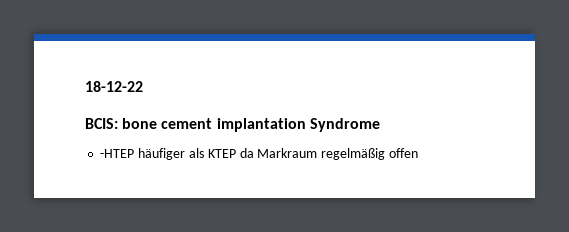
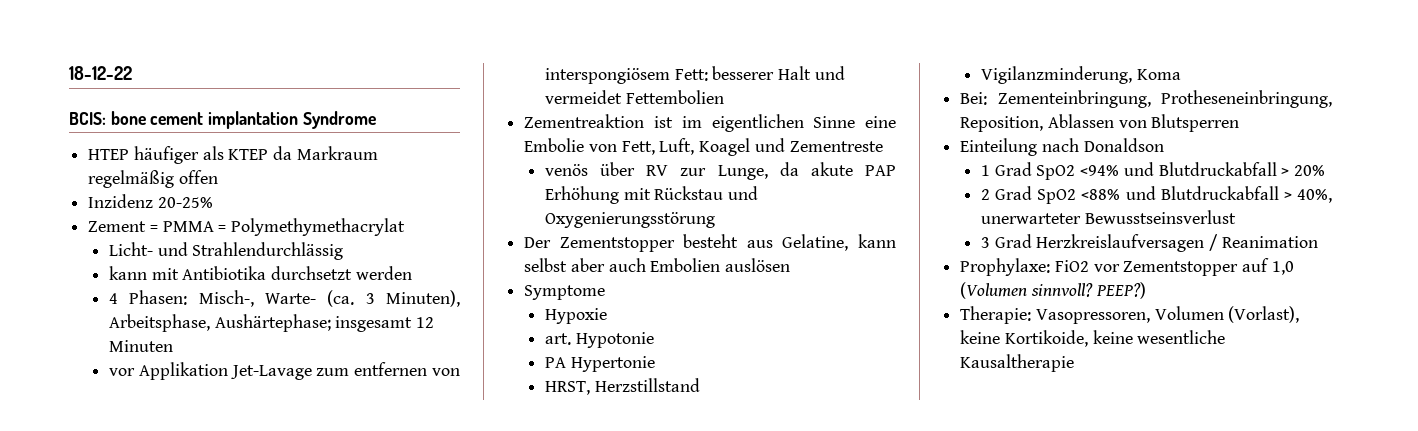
[100,149,135,158] -HTEP -> [88,149,130,160] HTEP
(418, 153) none -> [88,194,213,208] [88,218,406,236] [108,242,344,260] [108,266,412,280] [108,290,460,307] [108,314,435,332] [108,340,173,352] [108,362,460,380] [544,66,845,84] [544,90,724,104] [524,114,896,132] [524,138,883,156] [544,162,897,180] [544,186,759,204] [544,212,715,228] [524,234,896,252] [524,258,791,272] [524,285,606,300] [544,308,607,324] [544,332,654,348] [544,356,655,372] [544,378,700,395] [980,66,1181,84] [960,90,1332,108] [960,114,1240,132] [960,138,1164,156] [980,162,1326,180] [980,186,1332,204] [980,210,1236,224] [980,234,1318,252] [960,258,1294,276] [960,282,1146,299] [960,306,1300,324] [960,330,1226,347] [960,354,1075,372] // Inzidenz 20-25% // Zement = PMMA = Polymethymethacrylat // Licht- und Strahlendurchlässig // kann mit Antibiotika durchsetzt werden // 4 Phasen: Misch-, Warte- (ca. 3 Minuten), Arbeitsphase, Aushärtephase; insgesamt 12 Minuten // vor Applikation Jet-Lavage zum entfernen von interspongiösem Fett: besserer Halt und vermeidet Fettembolien // Zementreaktion ist im eigentlichen Sinne eine Embolie von Fett, Luft, Koagel und Zementreste // venös über RV zur Lunge, da akute PAP Erhöhung mit Rückstau und Oxygenierungsstörung // Der Zementstopper besteht aus Gelatine, kann selbst aber auch Embolien auslösen // Symptome // Hypoxie // art. Hypotonie // PA Hypertonie // HRST, Herzstillstand // Vigilanzminderung, Koma // Bei: Zementeinbringung, Protheseneinbringung, Reposition, Ablassen von Blutsperren // Einteilung nach Donaldson // 1 Grad SpO2 <94% und Blutdruckabfall > 20% // 2 Grad SpO2 <88% und Blutdruckabfall > 40%, unerwarteter Bewusstseinsverlust // 3 Grad Herzkreislaufversagen / Reanimation // Prophylaxe: FiO2 vor Zementstopper auf 1,0 (Volumen sinnvoll? PEEP?) // Therapie: Vasopressoren, Volumen (Vorlast), keine Kortikoide, keine wesentliche Kausaltherapie

